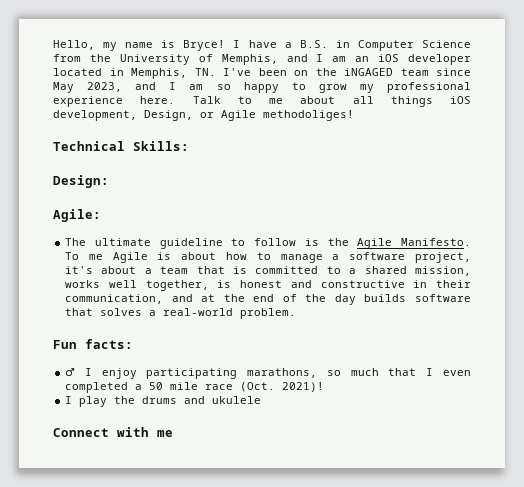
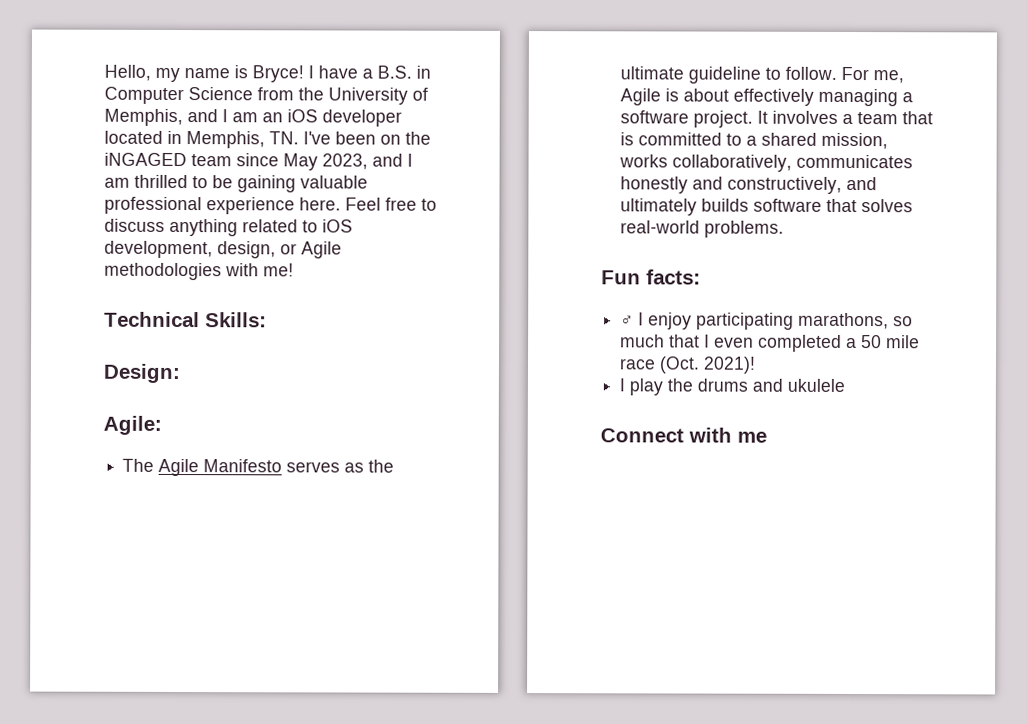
[216,82,471,93] [53,96,433,107] so happy to grow my professional experience here. Talk to me about all things -> [134,174,368,193] [104,196,437,215] [104,218,318,237] thrilled to be gaining valuable professional experience here. Feel free to discuss anything related to
[144,110,193,121] Design, -> [217,241,276,259] design,
[263,110,354,121] methodoliges! -> [104,262,294,281] methodologies with me!
[94,238,472,249] [65,252,472,263] [65,266,137,274] ultimate guideline to follow is the Agile Manifesto. To me Agile is about how to manage a software project, it's about -> [158,458,395,477] [620,66,905,84] [620,88,914,107] [620,110,839,128] Agile Manifesto serves as the ultimate guideline to follow. For me, Agile is about effectively managing a software project. It involves
[108,280,472,291] [65,294,356,305] well together, is honest and constructive in their communication, and at the end of the day -> [672,154,914,172] [620,176,878,194] [620,198,698,216] collaboratively, communicates honestly and constructively, and ultimately
[149,308,297,319] a real-world problem. -> [620,220,785,238] real-world problems.

